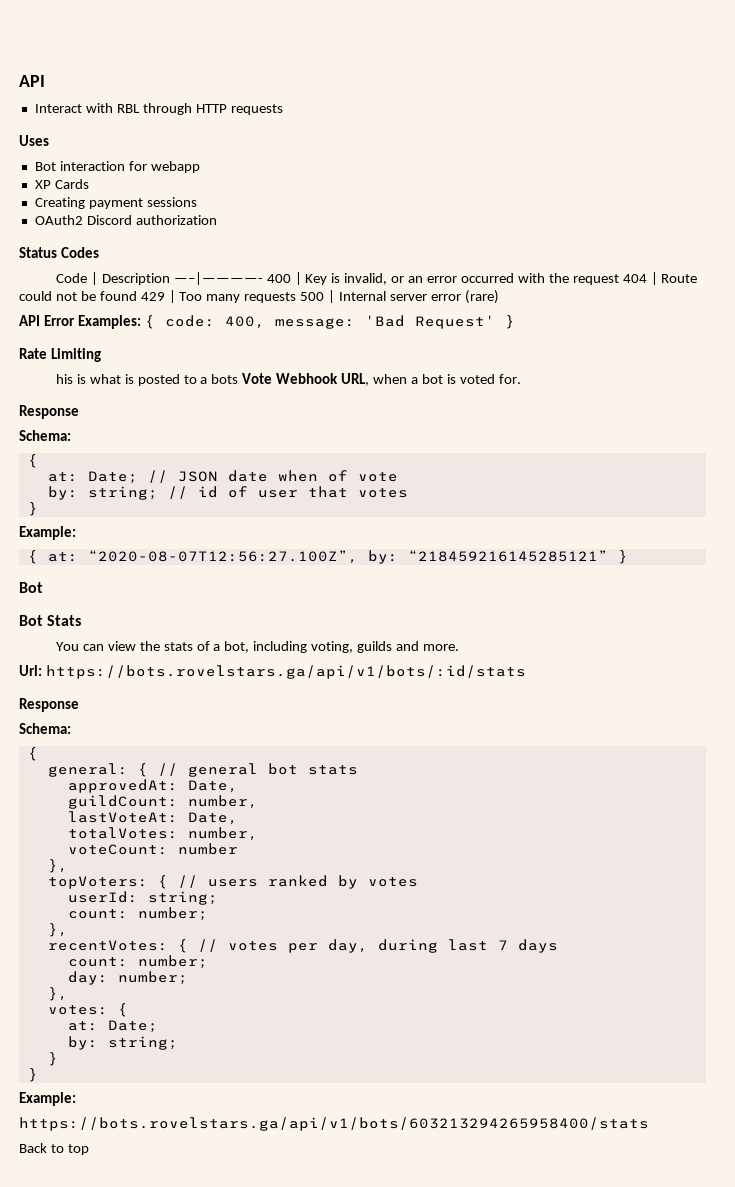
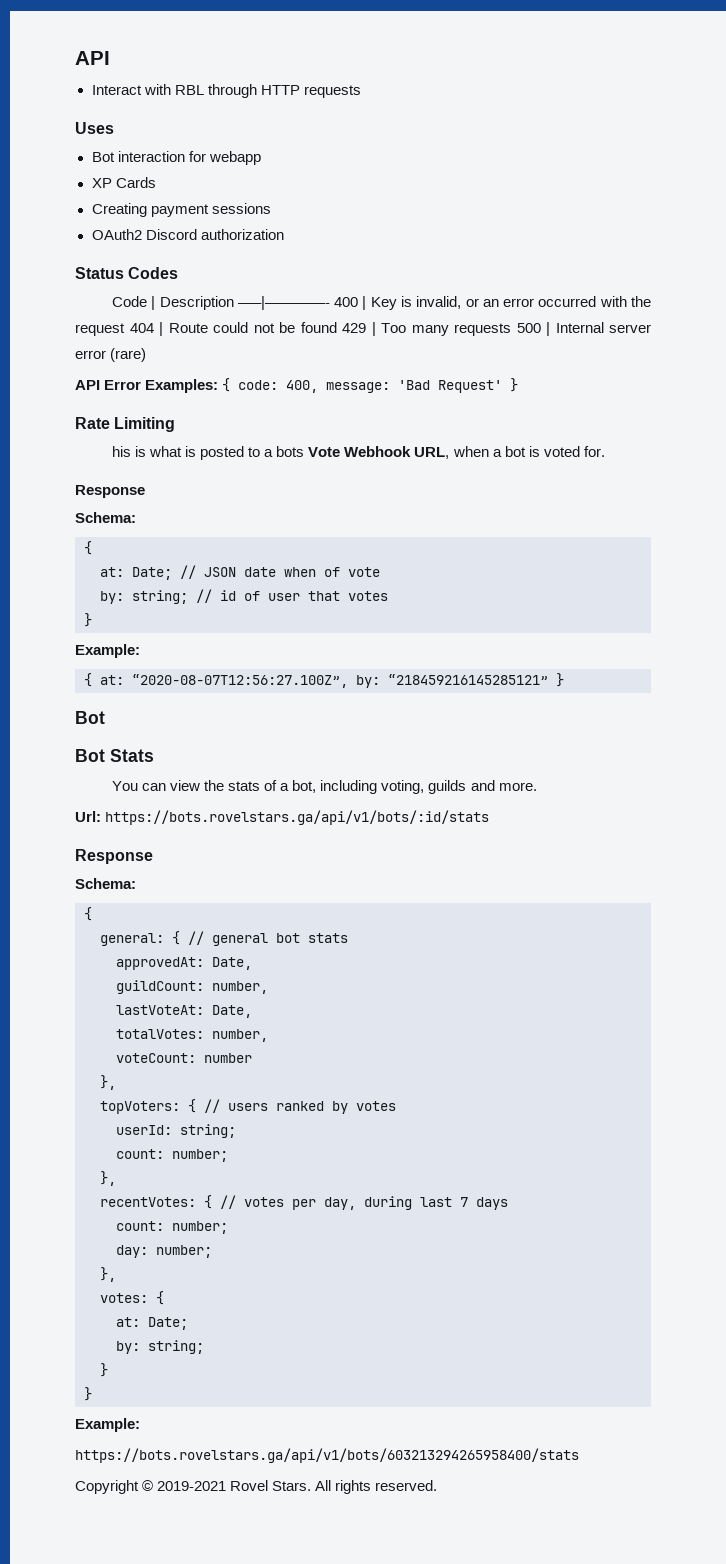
[19,1143,89,1155] Back to top -> [75,1480,438,1494] Copyright © 2019-2021 Rovel Stars. All rights reserved.

